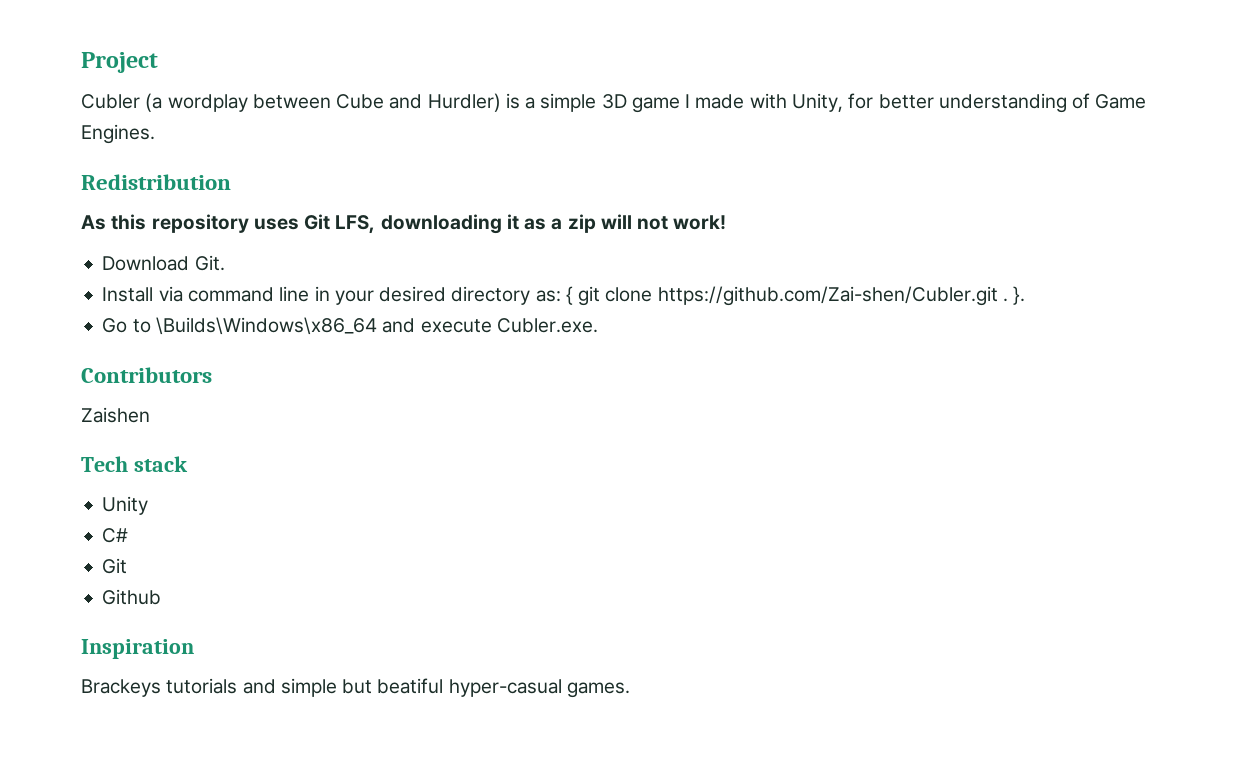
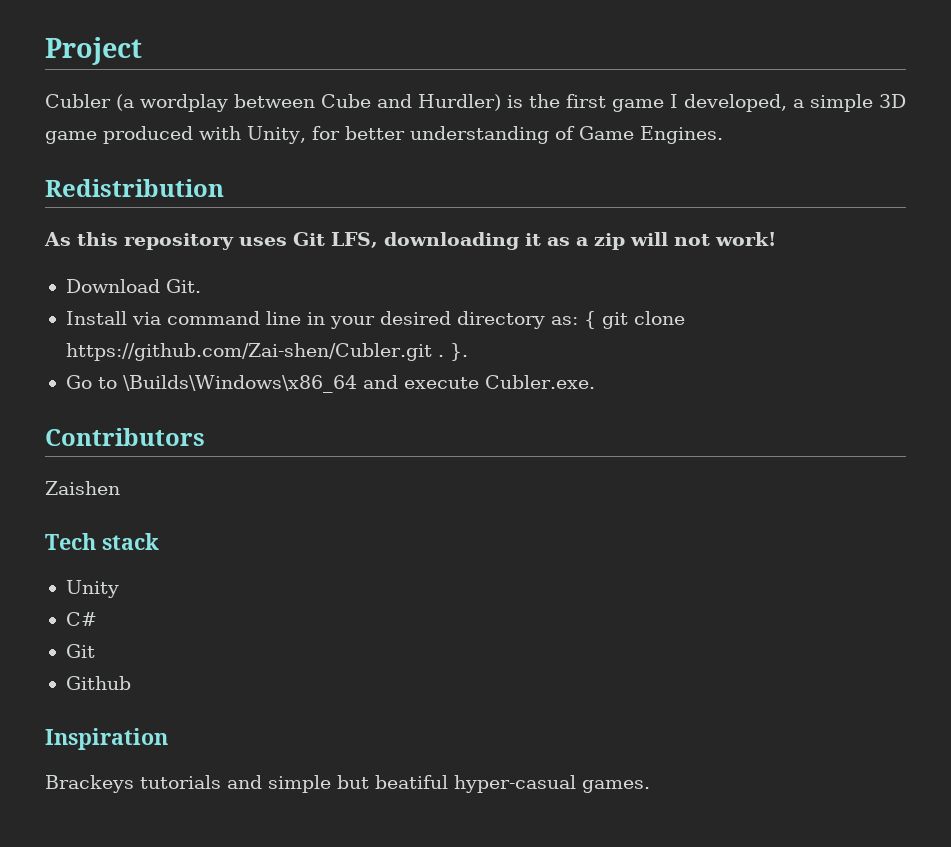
(520, 101) none -> [529,94,787,112] the first game I developed,
[685,94,745,109] I made -> [103,126,193,144] produced

